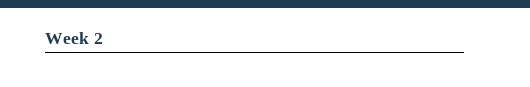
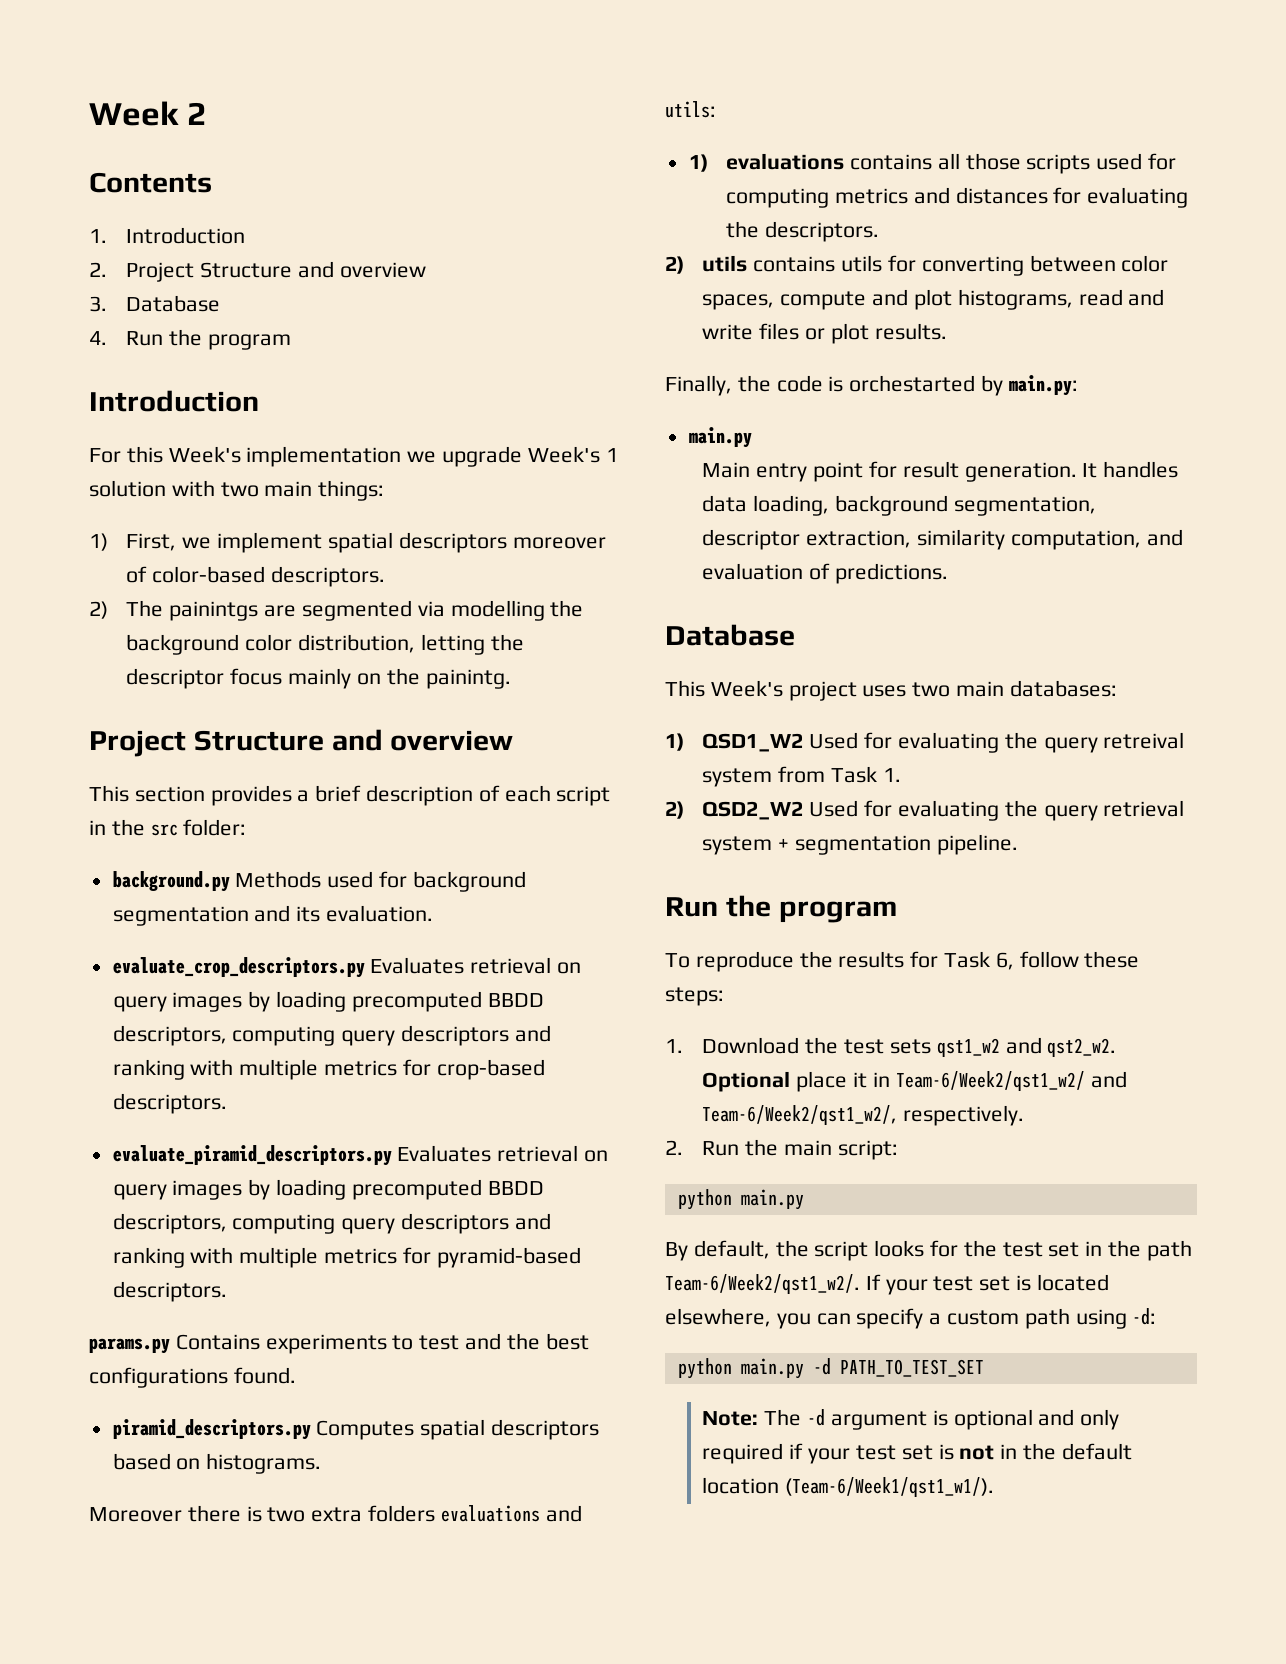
(103, 38) none -> [89,172,212,193] [89,227,246,244] [89,261,426,282] [89,295,221,312] [89,329,292,350] [89,390,259,412] [89,446,618,467] [89,480,385,501] [89,532,606,553] [126,566,386,587] [89,600,584,621] [126,634,524,655] [126,668,511,689] [89,729,514,757] [89,785,611,806] [89,819,247,836] [112,871,526,892] [112,905,434,926] [112,957,582,978] [112,991,544,1012] [112,1025,551,1046] [112,1059,545,1080] [112,1093,227,1114] [112,1145,609,1166] [112,1179,544,1200] [112,1213,551,1234] [112,1247,581,1268] [112,1281,227,1302] [89,1333,589,1354] [89,1367,296,1388] [112,1419,600,1440] [112,1453,322,1474] [89,1505,582,1522] [665,101,716,118] [688,153,1176,174] [726,187,1189,208] [726,221,879,242] [665,255,1169,276] [702,289,1165,310] [702,323,947,344] [665,375,1078,396] [688,427,752,448] [702,461,1179,482] [702,495,1096,516] [702,529,1183,550] [702,563,949,584] [665,624,795,646] [665,680,1117,701] [665,732,1185,753] [702,766,901,787] [665,800,1185,821] [702,834,1018,855] [665,895,897,923] [665,951,1140,972] [665,987,724,1006] [665,1037,1117,1057] [702,1071,1127,1092] [702,1105,1025,1126] [665,1139,898,1160] [677,1189,804,1210] [665,1240,1192,1261] [665,1274,1109,1295] [665,1308,1157,1329] [677,1358,984,1379] [702,1409,1120,1430] [702,1443,1132,1464] [702,1477,995,1497] // Contents // 1. Introduction // 2. Project Structure and overview // 3. Database // 4. Run the program // Introduction // For this Week's implementation we upgrade Week's 1 solution with two main things: // 1) First, we implement spatial descriptors moreover of color-based descriptors. // 2) The painintgs are segmented via modelling the background color distribution, letting the descriptor focus mainly on the painintg. // Project Structure and overview // This section provides a brief description of each script in the src folder: // background.py Methods used for background segmentation and its evaluation. // evaluate_crop_descriptors.py Evaluates retrieval on query images by loading precomputed BBDD descriptors, computing query descriptors and ranking with multiple metrics for crop-based descriptors. // evaluate_piramid_descriptors.py Evaluates retrieval on query images by loading precomputed BBDD descriptors, computing query descriptors and ranking with multiple metrics for pyramid-based descriptors. // params.py Contains experiments to test and the best configurations found. // piramid_descriptors.py Computes spatial descriptors based on histograms. // Moreover there is two extra folders evaluations and utils: // 1) evaluations contains all those scripts used for computing metrics and distances for evaluating the descriptors. // 2) utils contains utils for converting between color spaces, compute and plot histograms, read and write files or plot results. // Finally, the code is orchestarted by main.py: // main.py // Main entry point for result generation. It handles data loading, background segmentation, descriptor extraction, similarity computation, and evaluation of predictions. // Database // This Week's project uses two main databases: // 1) QSD1_W2 Used for evaluating the query retreival system from Task 1. // 2) QSD2_W2 Used for evaluating the query retrieval system + segmentation pipeline. // Run the program // To reproduce the results for Task 6, follow these steps: // 1. Download the test sets qst1_w2 and qst2_w2. Optional place it in Team-6/Week2/qst1_w2/ and Team-6/Week2/qst1_w2/, respectively. // 2. Run the main script: // python main.py // By default, the script looks for the test set in the path Team-6/Week2/qst1_w2/. If your test set is located elsewhere, you can specify a custom path using -d: // python main.py -d PATH_TO_TEST_SET // Note: The -d argument is optional and only required if your test set is not in the default location (Team-6/Week1/qst1_w1/).

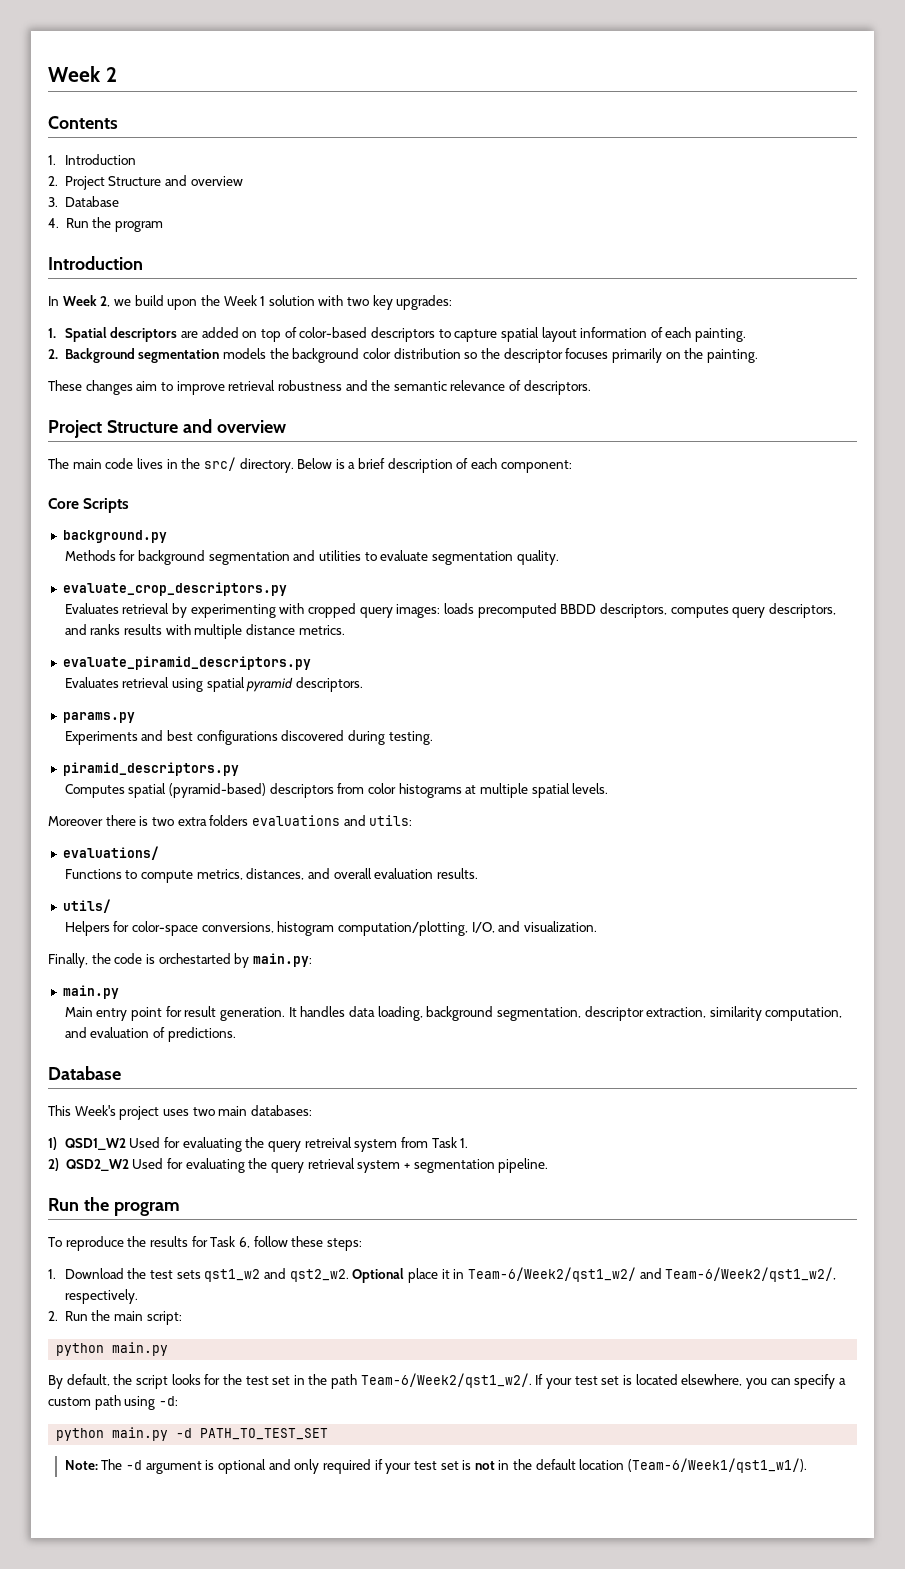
[89,446,618,467] [89,480,385,501] [89,532,606,553] [126,566,386,587] [89,600,584,621] [126,634,524,655] [126,668,511,689] [89,729,514,757] [89,785,292,806] For this Week's implementation we upgrade Week's 1 solution with two main things: // 1) First, we implement spatial descriptors moreover of color-based descriptors. // 2) The painintgs are segmented via modelling the background color distribution, letting the descriptor focus mainly on the painintg. // Project Structure and overview // This section provides -> [48,295,453,310] [48,327,747,342] [48,348,758,363] [48,380,591,395] [48,419,286,438] [48,457,345,473] In Week 2, we build upon the Week 1 solution with two key upgrades: // 1. Spatial descriptors are added on top of color-based descriptors to capture spatial layout information of each painting. // 2. Background segmentation models the background color distribution so the descriptor focuses primarily on the painting. // These changes aim to improve retrieval robustness and the semantic relevance of descriptors. // Project Structure and overview // The main code lives in the src/ directory. Below is
[556,786,611,806] [89,819,247,836] script in the src folder: -> [500,460,572,473] [48,498,130,513] component: // Core Scripts
[235,871,374,888] Methods used -> [64,550,116,561] // Methods
[296,905,434,922] its evaluation. -> [319,550,559,565] utilities to evaluate segmentation quality.
[370,957,582,974] [112,991,544,1012] [112,1025,551,1046] [112,1059,545,1080] [112,1093,227,1114] Evaluates retrieval on query images by loading precomputed BBDD descriptors, computing query descriptors and ranking with multiple metrics for crop-based descriptors. -> [64,603,836,618] [64,624,345,639] // Evaluates retrieval by experimenting with cropped query images: loads precomputed BBDD descriptors, computes query descriptors, and ranks results with multiple distance metrics.
[397,1145,609,1162] [112,1179,544,1200] [112,1213,551,1234] [112,1247,581,1268] [112,1281,227,1302] [89,1333,589,1354] [89,1367,296,1388] Evaluates retrieval on query images by loading precomputed BBDD descriptors, computing query descriptors and ranking with multiple metrics for pyramid-based descriptors. // params.py Contains experiments to test and the best configurations found. -> [64,677,364,692] [62,712,135,723] [64,730,433,745] // Evaluates retrieval using spatial pyramid descriptors. // params.py // Experiments and best configurations discovered during testing.
(311, 1429) none -> (239, 769) //
[491,1419,600,1440] [112,1453,322,1474] descriptors based on histograms. -> [169,783,609,798] (pyramid-based) descriptors from color histograms at multiple spatial levels.
[688,153,1176,174] [726,187,1189,208] [726,221,879,242] [665,255,1169,276] [702,289,1165,310] [702,323,947,344] 1) evaluations contains all those scripts used for computing metrics and distances for evaluating the descriptors. // 2) utils contains utils for converting between color spaces, compute and plot histograms, read and write files or plot results. -> [62,846,159,860] [64,868,478,883] [62,899,111,913] [64,921,597,936] evaluations/ // Functions to compute metrics, distances, and overall evaluation results. // utils/ // Helpers for color-space conversions, histogram computation/plotting, I/O, and visualization.

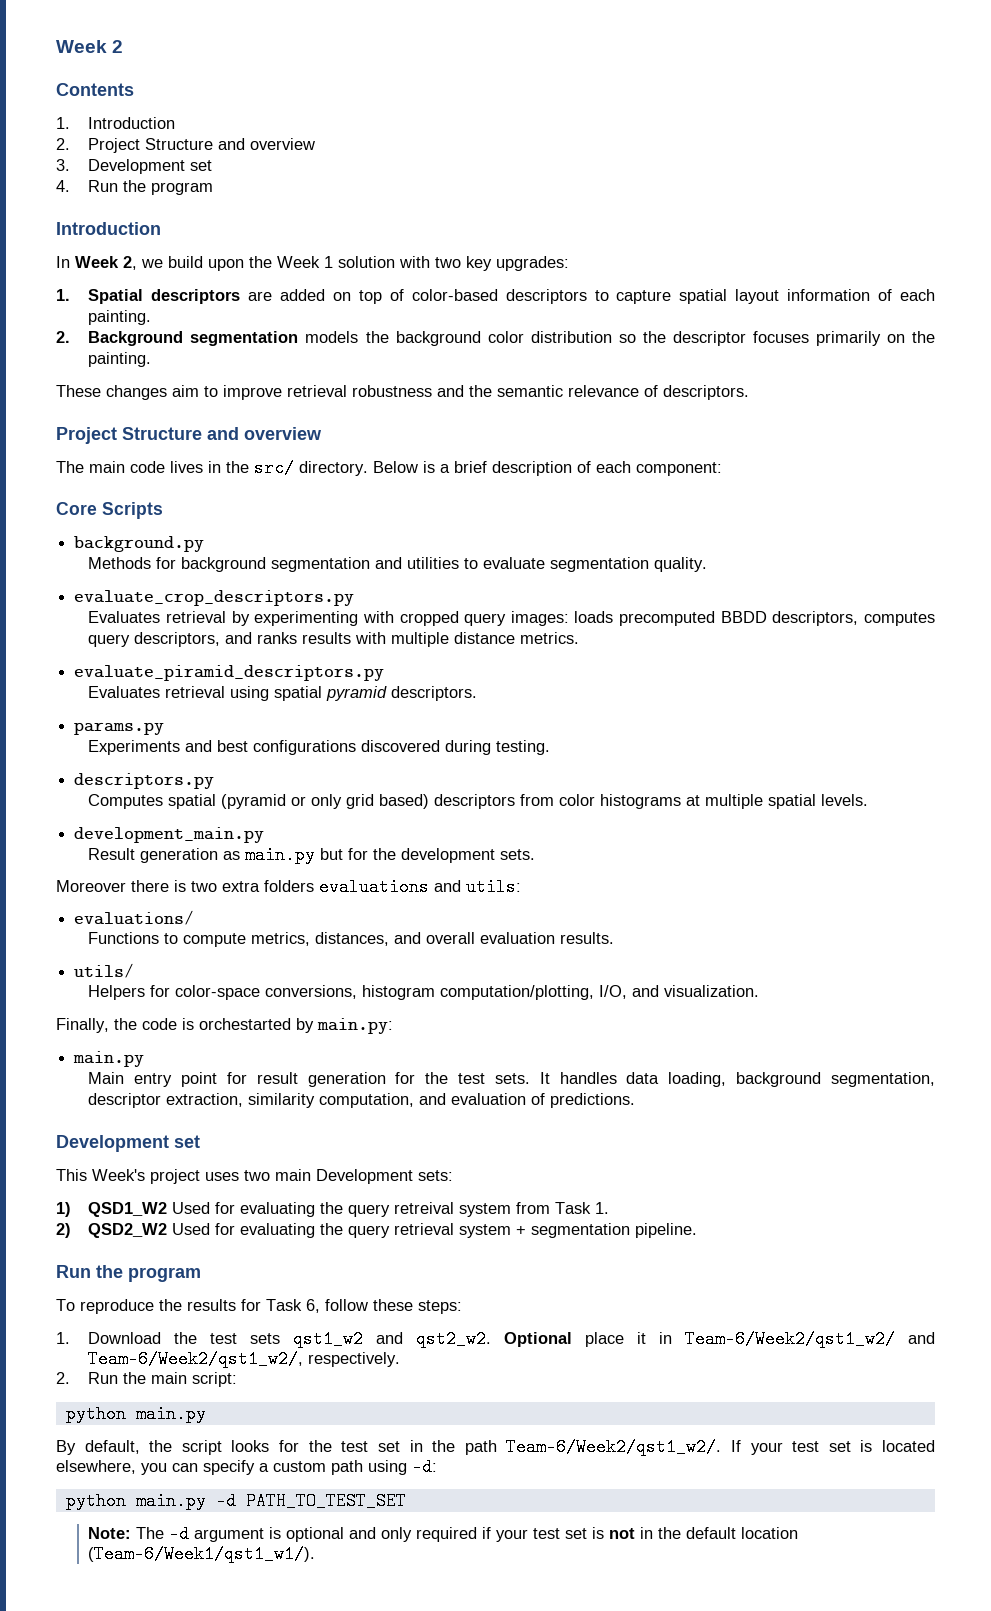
[64,196,119,207] Database -> [88,159,213,174] Development set
[62,762,239,776] piramid_descriptors.py -> [74,773,215,789] descriptors.py
[169,783,267,798] (pyramid-based) -> [221,794,430,809] (pyramid or only grid based)
(609, 788) none -> [74,827,265,843] [88,846,536,864] // development_main.py // Result generation as main.py but for the development sets.
[220,1007,286,1021] generation. -> [307,1072,530,1087] generation for the test sets.
[48,1066,121,1080] Database -> [56,1135,200,1152] Development set
[250,1105,312,1116] databases: -> [316,1169,453,1184] Development sets:

